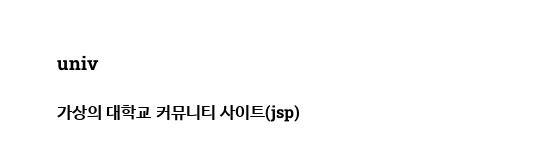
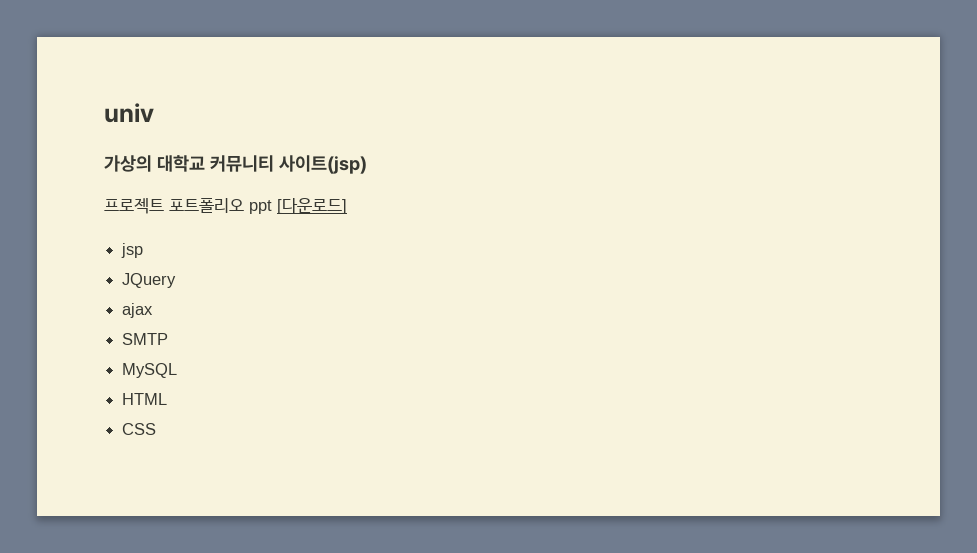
(301, 113) none -> [104,198,347,214] [121,243,144,258] [122,273,177,288] [122,303,154,318] [122,333,169,345] [122,363,178,378] [122,393,168,405] [122,423,157,435] // 프로젝트 포트폴리오 ppt [다운로드] // jsp // JQuery // ajax // SMTP // MySQL // HTML // CSS

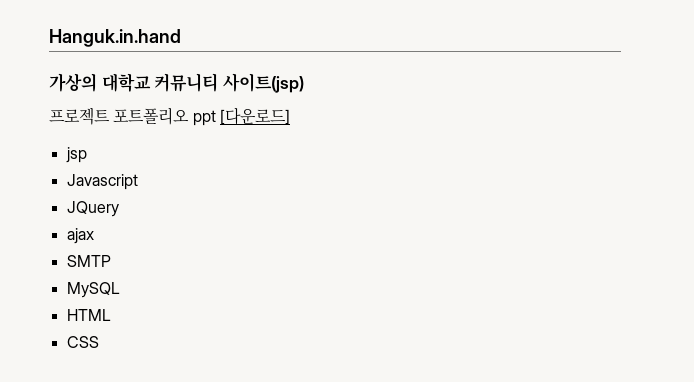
[104,103,154,123] univ -> [49,29,181,47] Hanguk.in.hand
(144, 250) none -> [66,174,138,190] // Javascript

